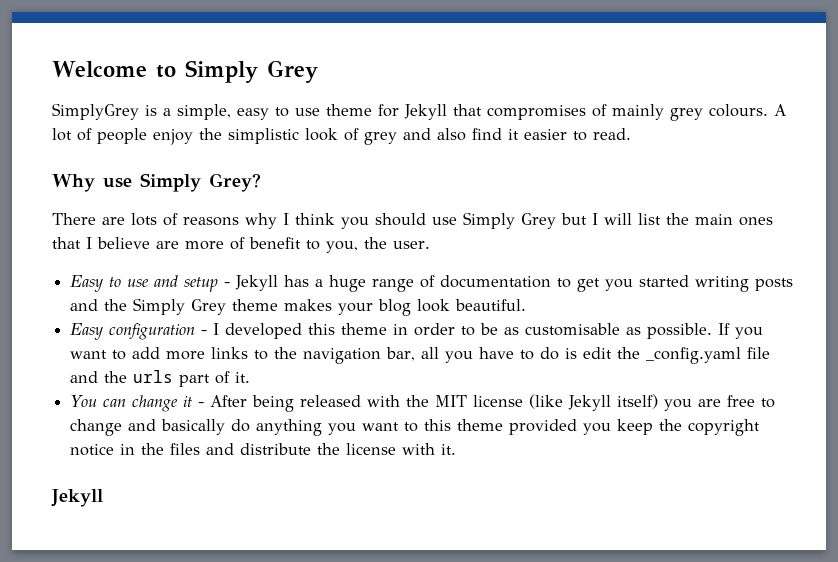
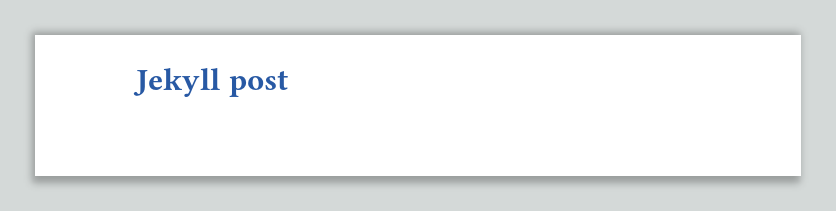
[52,60,318,83] [52,103,786,121] [52,128,631,145] [52,173,261,192] [52,212,773,229] [52,237,430,253] [70,275,794,292] [70,298,527,316] [70,323,764,340] [70,347,771,364] [70,370,251,387] [70,394,776,412] [70,419,761,436] [70,443,457,456] [51,489,103,507] Welcome to Simply Grey // SimplyGrey is a simple, easy to use theme for Jekyll that compromises of mainly grey colours. A lot of people enjoy the simplistic look of grey and also find it easier to read. // Why use Simply Grey? // There are lots of reasons why I think you should use Simply Grey but I will list the main ones that I believe are more of benefit to you, the user. // Easy to use and setup - Jekyll has a huge range of documentation to get you started writing posts and the Simply Grey theme makes your blog look beautiful. // Easy configuration - I developed this theme in order to be as customisable as possible. If you want to add more links to the navigation bar, all you have to do is edit the _config.yaml file and the urls part of it. // You can change it - After being released with the MIT license (like Jekyll itself) you are free to change and basically do anything you want to this theme provided you keep the copyright notice in the files and distribute the license with it. // Jekyll -> [133,68,288,97] Jekyll post

